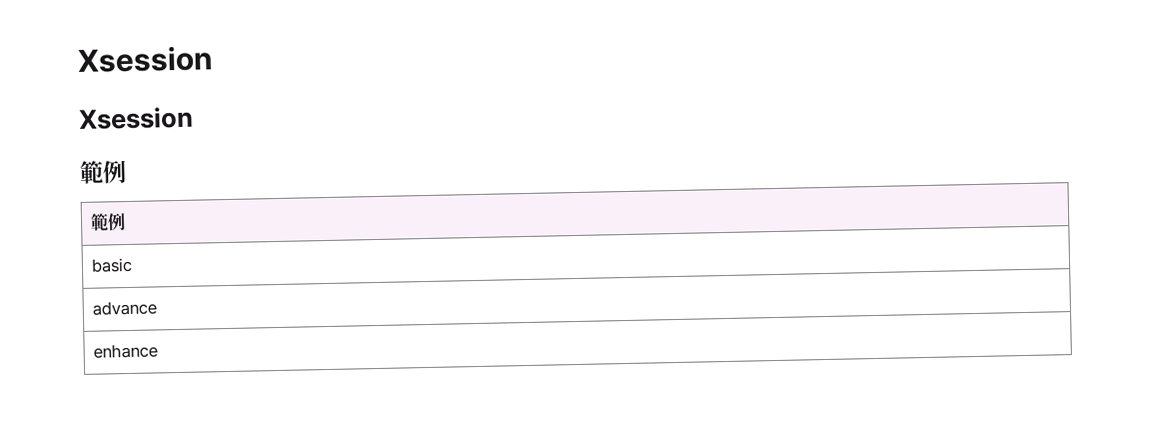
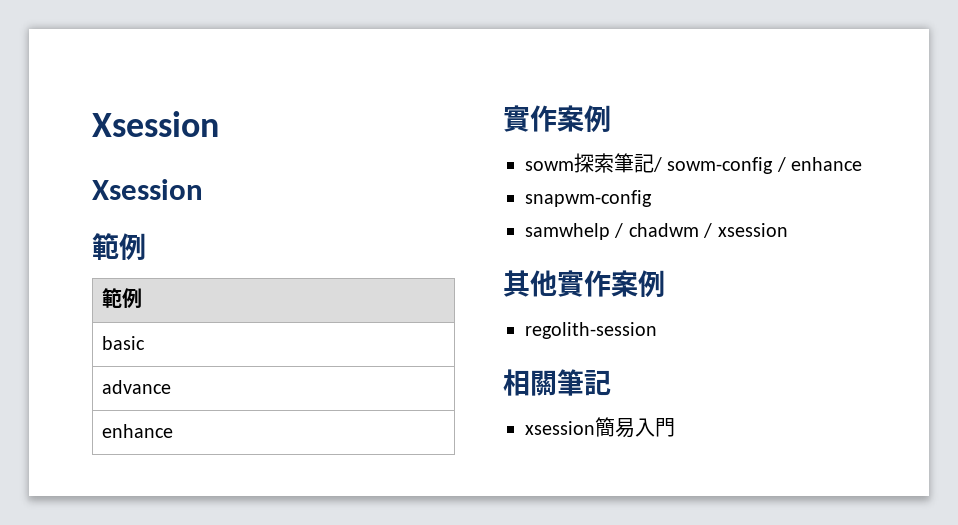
(158, 351) none -> [503,105,611,132] [525,153,863,174] [525,190,652,207] [525,223,788,240] [503,270,665,297] [525,322,657,339] [503,369,611,396] [525,417,675,438] // 實作案例 // sowm探索筆記/ sowm-config / enhance // snapwm-config // samwhelp / chadwm / xsession // 其他實作案例 // regolith-session // 相關筆記 // xsession簡易入門

